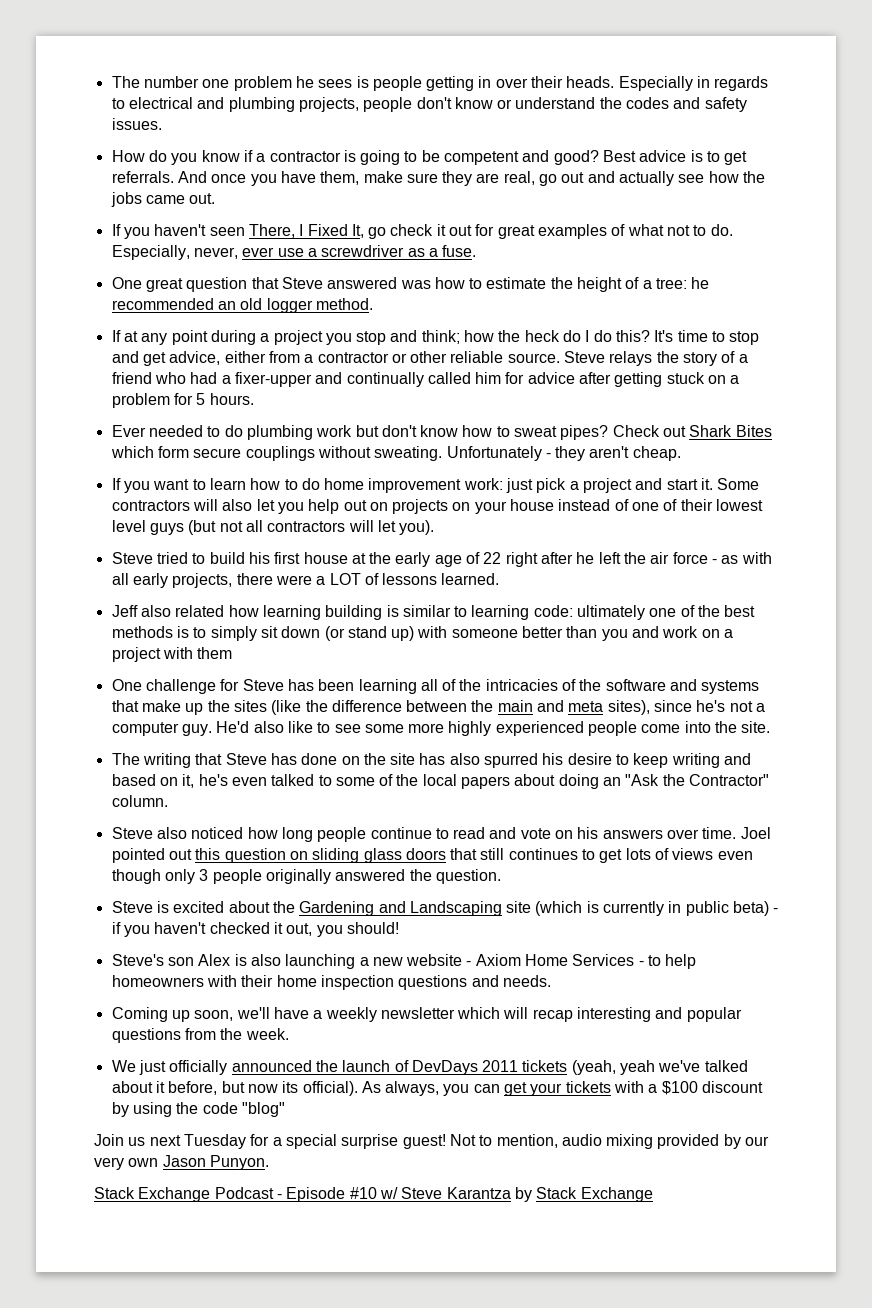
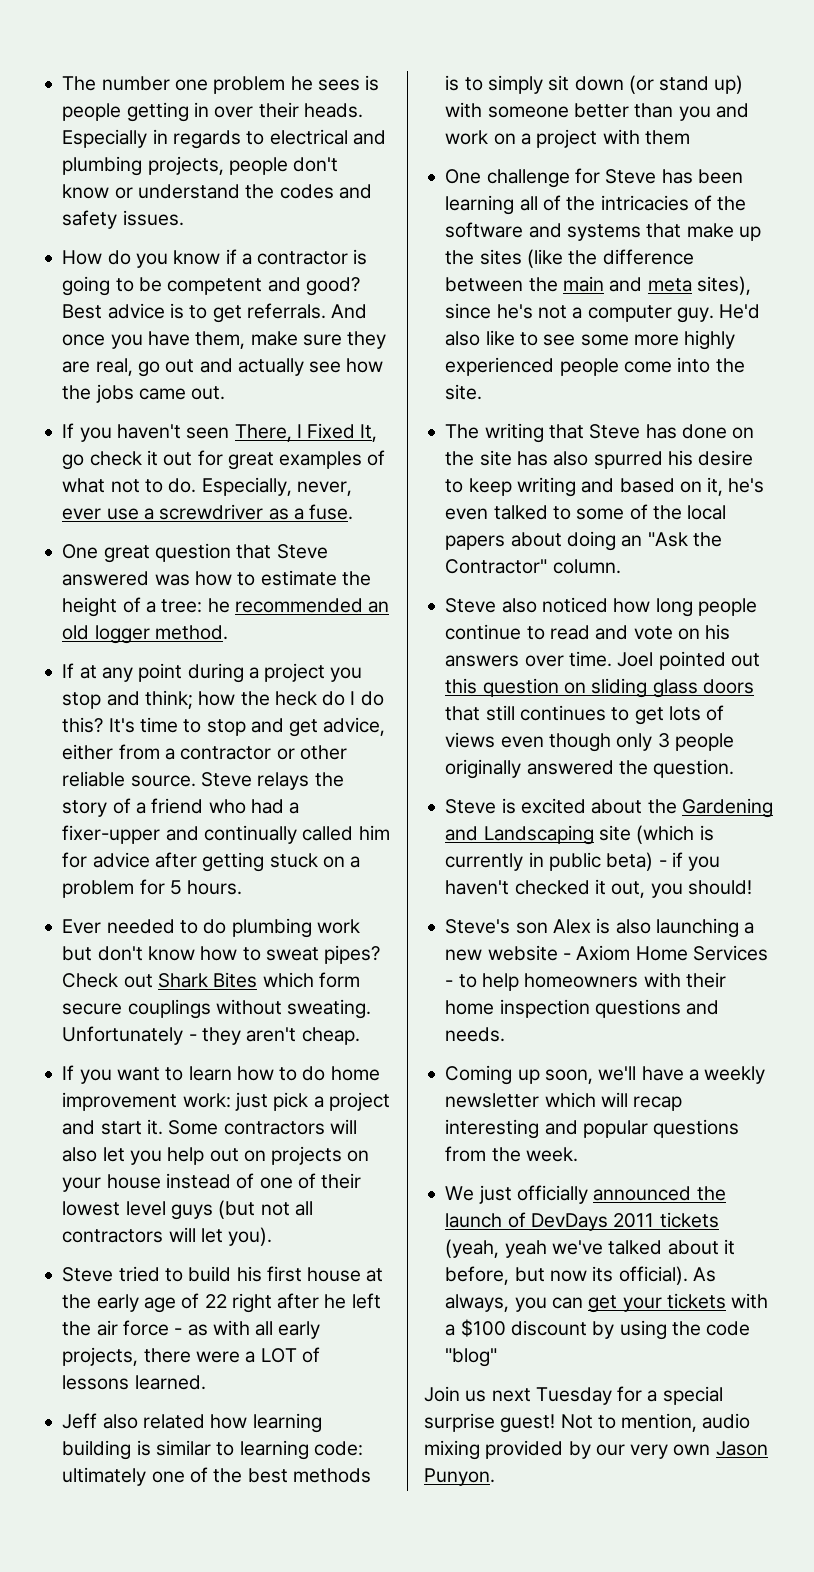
[94,1187,653,1202] // Stack Exchange Podcast - Episode #10 w/ Steve Karantza by Stack Exchange -> (495, 1477) none

